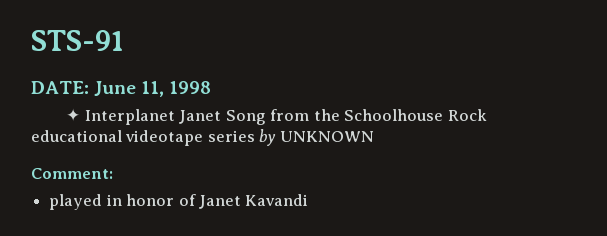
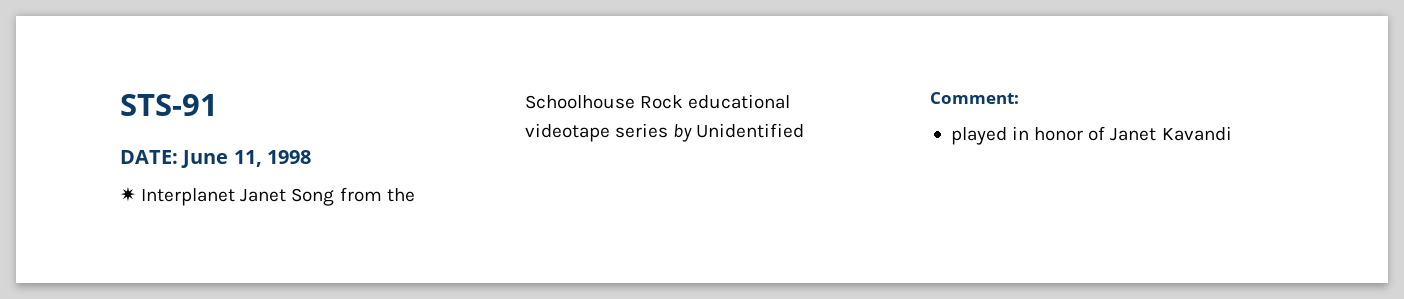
[66,108,81,122] ✦ -> [120,186,136,202] ✷
[279,131,374,142] UNKNOWN -> [696,123,805,138] Unidentified

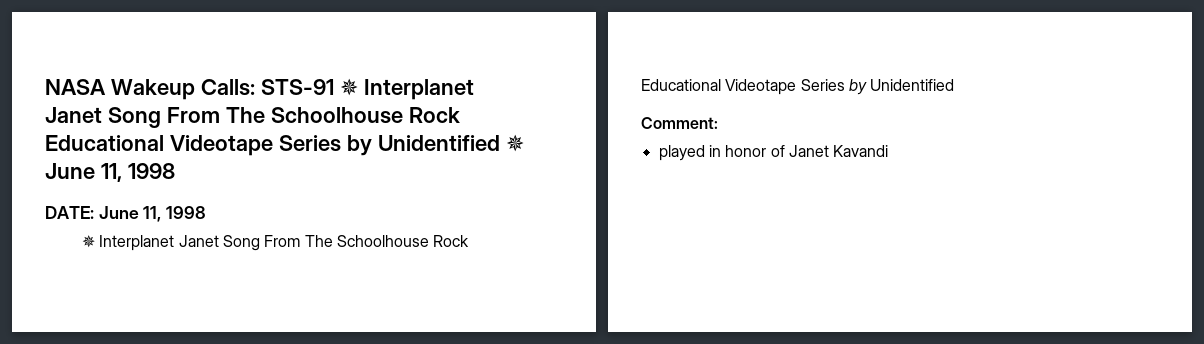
[120,94,218,116] STS-91 -> [45,78,474,100] [45,107,460,128] [45,134,524,156] [45,163,175,182] NASA Wakeup Calls: STS-91 ✵ Interplanet Janet Song From The Schoolhouse Rock Educational Videotape Series by Unidentified ✵ June 11, 1998
[120,186,415,206] [525,94,791,109] [525,123,669,142] ✷ Interplanet Janet Song from the Schoolhouse Rock educational videotape series -> [82,235,470,251] [641,79,845,95] ✵ Interplanet Janet Song From The Schoolhouse Rock Educational Videotape Series

